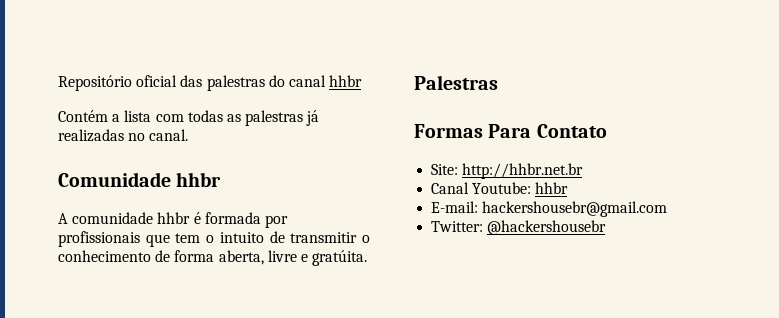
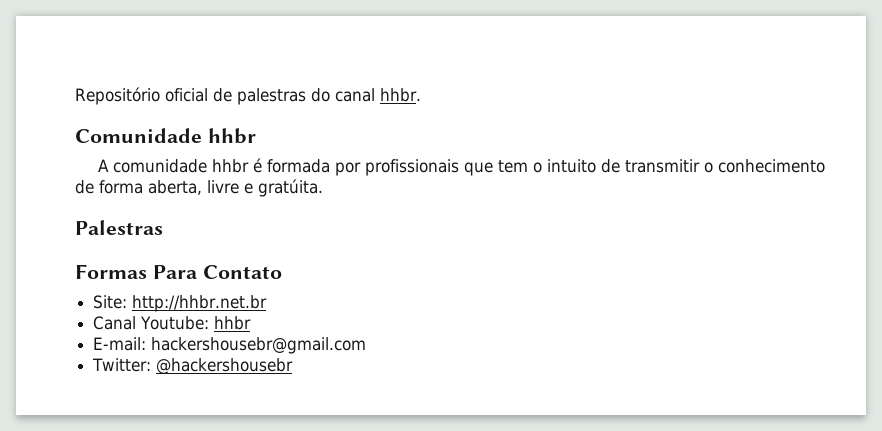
[180,75,203,87] das -> [213,88,232,102] de
[329,75,363,87] [58,110,320,126] [58,129,189,142] hhbr // Contém a lista com todas as palestras já realizadas no canal. -> [380,88,421,102] hhbr.

